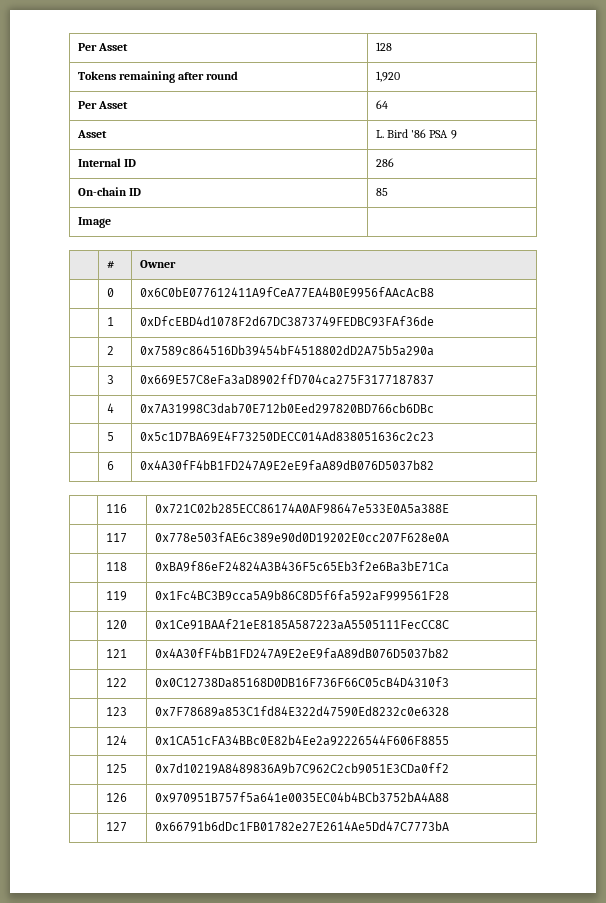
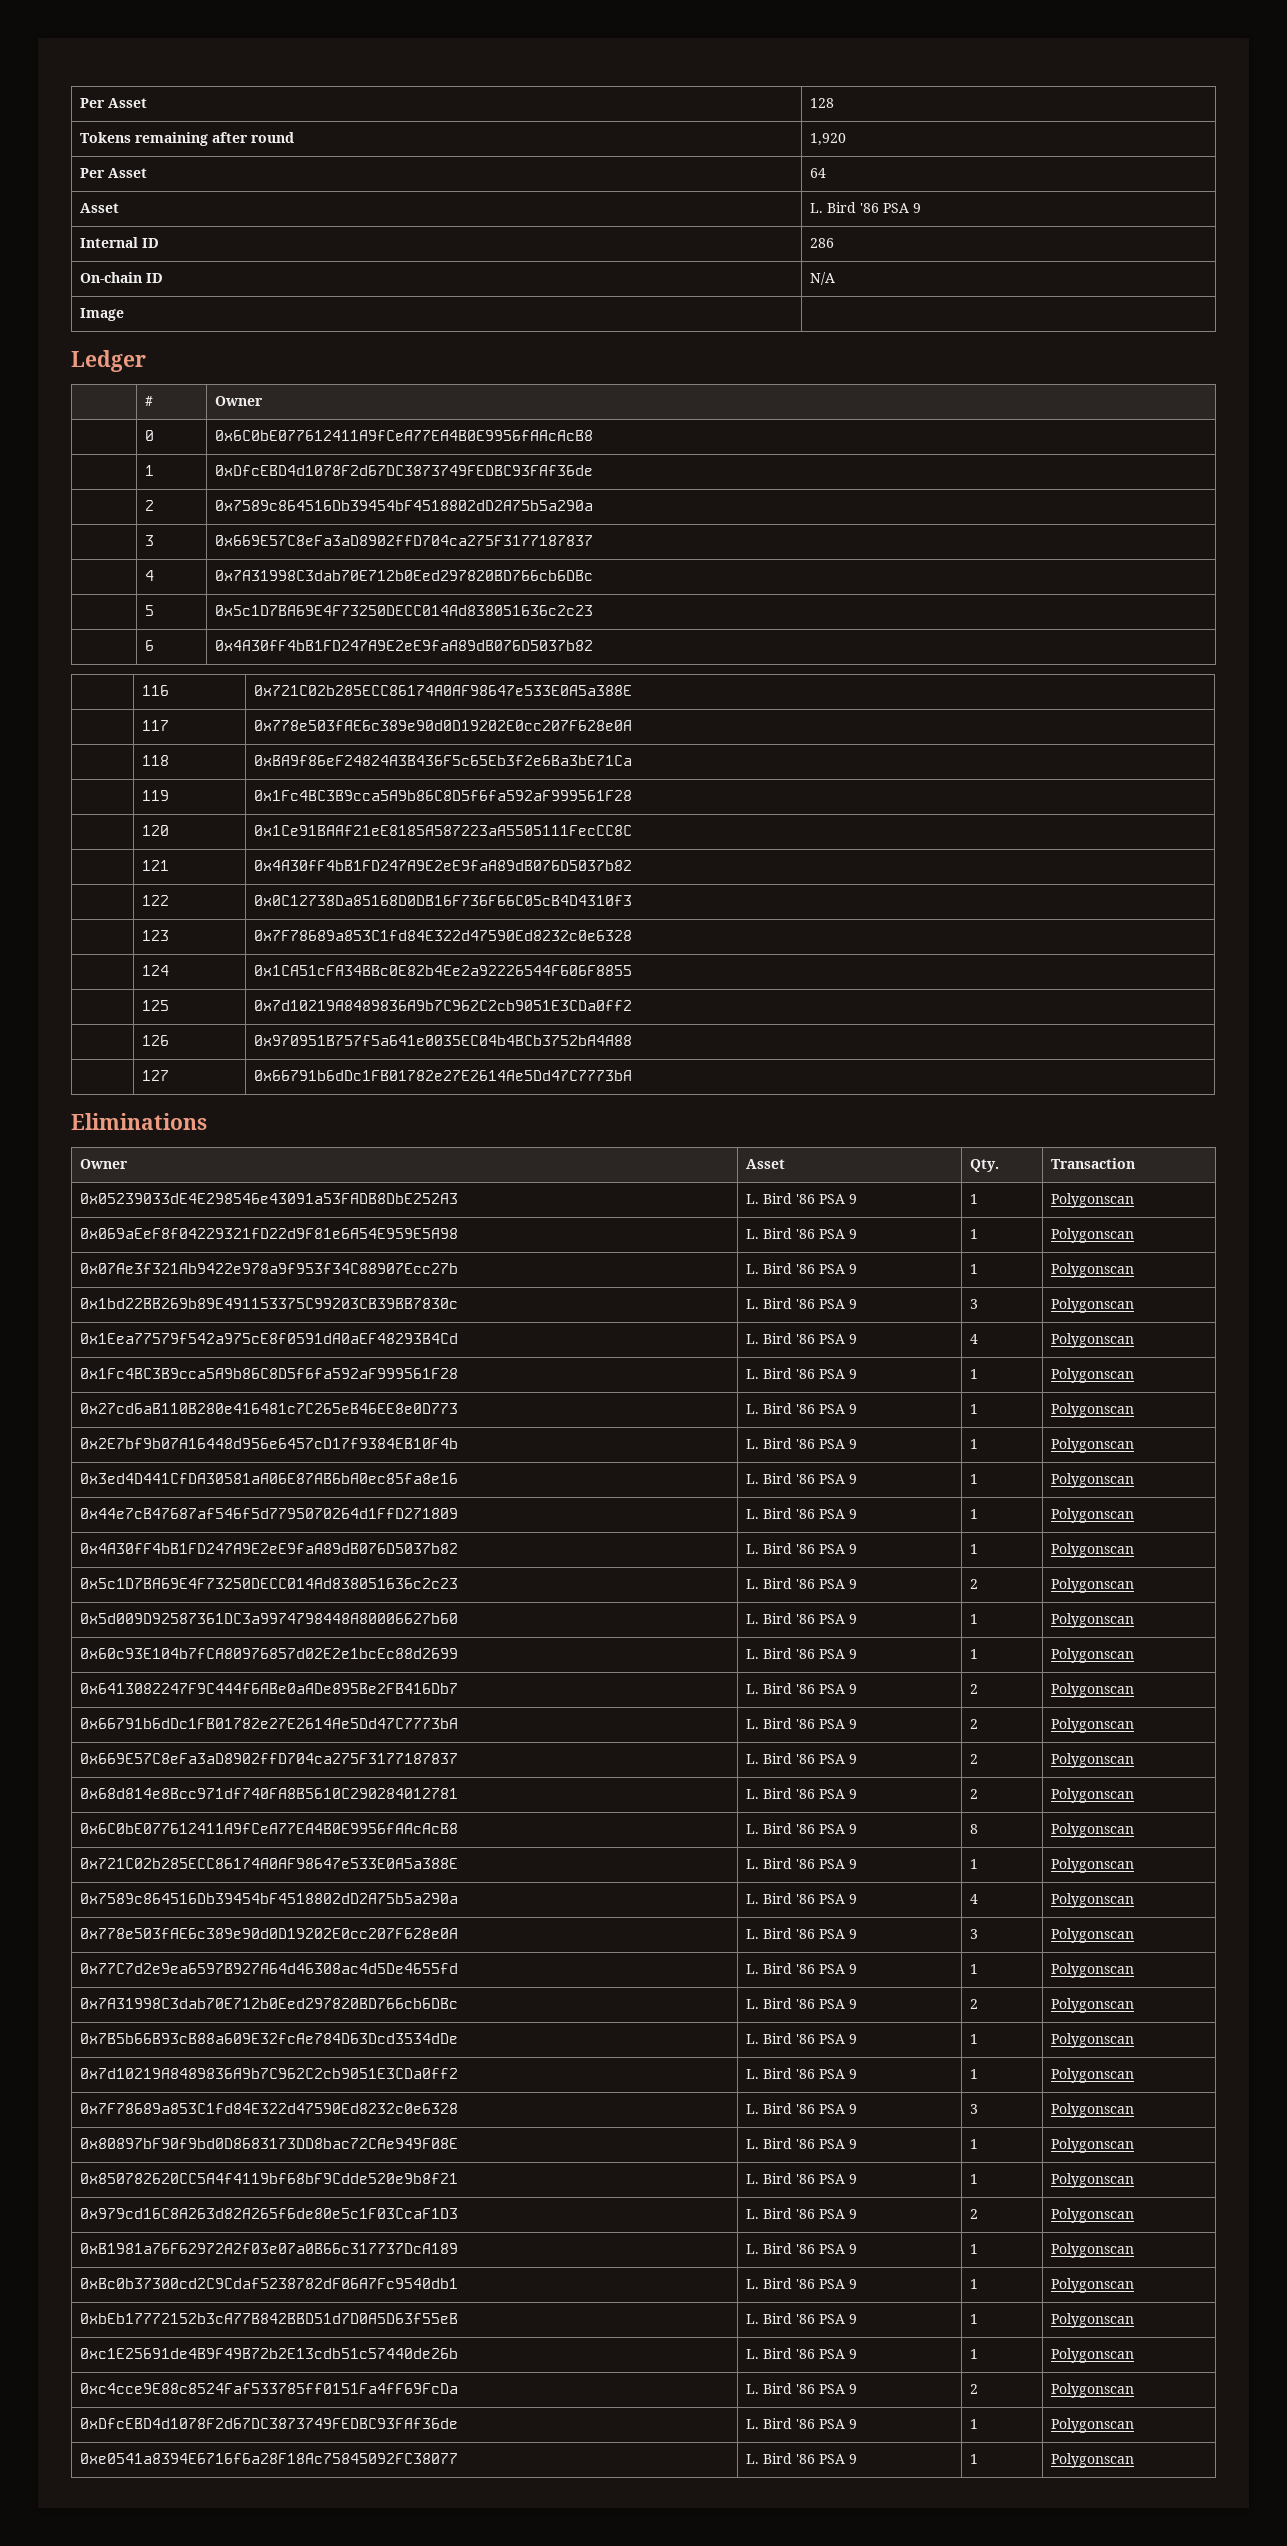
[375,188,388,196] 85 -> [809,272,835,285] N/A
(111, 222) none -> [71,350,146,372] // Ledger
(449, 826) none -> [71,1113,207,1130] [79,1159,128,1169] [745,1159,785,1169] [969,1159,999,1172] [1050,1158,1135,1169] [79,1193,458,1204] [745,1193,857,1204] [969,1194,978,1204] [1050,1193,1134,1208] [79,1228,458,1239] [745,1228,857,1239] [969,1229,978,1239] [1050,1228,1134,1243] [79,1263,458,1274] [745,1263,857,1274] [969,1264,978,1274] [1050,1263,1134,1278] [79,1298,458,1309] [745,1298,857,1309] [969,1299,978,1309] [1050,1298,1134,1313] [79,1333,458,1344] [745,1333,857,1344] [969,1334,978,1344] [1050,1333,1134,1348] [79,1368,458,1379] [745,1368,857,1379] [969,1369,978,1379] [1050,1368,1134,1383] [79,1403,458,1414] [745,1403,857,1414] [969,1404,978,1414] [1050,1403,1134,1418] [79,1438,458,1449] [745,1438,857,1449] [969,1439,978,1449] [1050,1438,1134,1453] [79,1473,458,1484] [745,1473,857,1484] [969,1474,978,1484] [1050,1473,1134,1488] [79,1508,458,1519] [745,1508,857,1519] [969,1509,978,1519] [1050,1508,1134,1523] [79,1543,458,1554] [745,1543,857,1554] [969,1544,978,1554] [1050,1543,1134,1558] [79,1578,458,1589] [745,1578,857,1589] [969,1579,978,1589] [1050,1578,1134,1593] [79,1613,458,1624] [745,1613,857,1624] [969,1614,978,1624] [1050,1613,1134,1628] [79,1648,458,1659] [745,1648,857,1659] [969,1649,978,1659] [1050,1648,1134,1663] [79,1683,458,1694] [745,1683,857,1694] [969,1684,978,1694] [1050,1683,1134,1698] [79,1718,458,1729] [745,1718,857,1729] [969,1719,978,1729] [1050,1718,1134,1733] [79,1753,458,1764] [745,1753,857,1764] [969,1754,978,1764] [1050,1753,1134,1768] [79,1788,458,1799] [745,1788,857,1799] [969,1789,978,1799] [1050,1788,1134,1803] [79,1823,458,1834] [745,1823,857,1834] [969,1824,978,1834] [1050,1823,1134,1838] [79,1858,458,1869] [745,1858,857,1869] [969,1859,978,1869] [1050,1858,1134,1873] [79,1893,458,1904] [745,1893,857,1904] [969,1894,978,1904] [1050,1893,1134,1908] [79,1928,458,1939] [745,1928,857,1939] [969,1929,978,1939] [1050,1928,1134,1943] [79,1963,458,1974] [745,1963,857,1974] [969,1964,978,1974] [1050,1963,1134,1978] [79,1998,458,2009] [745,1998,857,2009] [969,1999,978,2009] [1050,1998,1134,2013] [79,2033,458,2044] [745,2033,857,2044] [969,2034,978,2044] [1050,2033,1134,2048] [79,2068,458,2079] [745,2068,857,2079] [969,2069,978,2079] [1050,2068,1134,2083] [79,2103,458,2114] [745,2103,857,2114] [969,2104,978,2114] [1050,2103,1134,2118] [79,2138,458,2149] [745,2138,857,2149] [969,2139,978,2149] [1050,2138,1134,2153] [79,2173,458,2184] [745,2173,857,2184] [969,2174,978,2184] [1050,2173,1134,2188] [79,2208,458,2219] [745,2208,857,2219] [969,2209,978,2219] [1050,2208,1134,2223] [79,2243,458,2254] [745,2243,857,2254] [969,2244,978,2254] [1050,2243,1134,2258] [79,2278,458,2289] [745,2278,857,2289] [969,2279,978,2289] [1050,2278,1134,2293] [79,2313,458,2324] [745,2313,857,2324] [969,2314,978,2324] [1050,2313,1134,2328] [79,2348,458,2359] [745,2348,857,2359] [969,2349,978,2359] [1050,2348,1134,2363] [79,2383,458,2394] [745,2383,857,2394] [969,2384,978,2394] [1050,2383,1134,2398] [79,2418,458,2429] [745,2418,857,2429] [969,2419,978,2429] [1050,2418,1134,2433] [79,2453,458,2464] [745,2453,857,2464] [969,2454,978,2464] [1050,2453,1134,2468] // Eliminations // Owner | Asset | Qty. | Transaction // 0x05239033dE4E298546e43091a53FADB8DbE252A3 | L. Bird '86 PSA 9 | 1 | Polygonscan // 0x069aEeF8f04229321fD22d9F81e6A54E959E5A98 | L. Bird '86 PSA 9 | 1 | Polygonscan // 0x07Ae3f321Ab9422e978a9f953f34C88907Ecc27b | L. Bird '86 PSA 9 | 1 | Polygonscan // 0x1bd22BB269b89E491153375C99203CB39BB7830c | L. Bird '86 PSA 9 | 3 | Polygonscan // 0x1Eea77579f542a975cE8f0591dA0aEF48293B4Cd | L. Bird '86 PSA 9 | 4 | Polygonscan // 0x1Fc4BC3B9cca5A9b86C8D5f6fa592aF999561F28 | L. Bird '86 PSA 9 | 1 | Polygonscan // 0x27cd6aB110B280e416481c7C265eB46EE8e0D773 | L. Bird '86 PSA 9 | 1 | Polygonscan // 0x2E7bf9b07A16448d956e6457cD17f9384EB10F4b | L. Bird '86 PSA 9 | 1 | Polygonscan // 0x3ed4D441CfDA30581aA06E87AB6bA0ec85fa8e16 | L. Bird '86 PSA 9 | 1 | Polygonscan // 0x44e7cB47687af546f5d7795070264d1FfD271809 | L. Bird '86 PSA 9 | 1 | Polygonscan // 0x4A30fF4bB1FD247A9E2eE9faA89dB076D5037b82 | L. Bird '86 PSA 9 | 1 | Polygonscan // 0x5c1D7BA69E4F73250DECC014Ad838051636c2c23 | L. Bird '86 PSA 9 | 2 | Polygonscan // 0x5d009D92587361DC3a9974798448A80006627b60 | L. Bird '86 PSA 9 | 1 | Polygonscan // 0x60c93E104b7fCA80976857d02E2e1bcEc88d2699 | L. Bird '86 PSA 9 | 1 | Polygonscan // 0x6413082247F9C444f6ABe0aADe895Be2FB416Db7 | L. Bird '86 PSA 9 | 2 | Polygonscan // 0x66791b6dDc1FB01782e27E2614Ae5Dd47C7773bA | L. Bird '86 PSA 9 | 2 | Polygonscan // 0x669E57C8eFa3aD8902ffD704ca275F3177187837 | L. Bird '86 PSA 9 | 2 | Polygonscan // 0x68d814e8Bcc971df740FA8B5610C290284012781 | L. Bird '86 PSA 9 | 2 | Polygonscan // 0x6C0bE077612411A9fCeA77EA4B0E9956fAAcAcB8 | L. Bird '86 PSA 9 | 8 | Polygonscan // 0x721C02b285ECC86174A0AF98647e533E0A5a388E | L. Bird '86 PSA 9 | 1 | Polygonscan // 0x7589c864516Db39454bF4518802dD2A75b5a290a | L. Bird '86 PSA 9 | 4 | Polygonscan // 0x778e503fAE6c389e90d0D19202E0cc207F628e0A | L. Bird '86 PSA 9 | 3 | Polygonscan // 0x77C7d2e9ea6597B927A64d46308ac4d5De4655fd | L. Bird '86 PSA 9 | 1 | Polygonscan // 0x7A31998C3dab70E712b0Eed297820BD766cb6DBc | L. Bird '86 PSA 9 | 2 | Polygonscan // 0x7B5b66B93cB88a609E32fcAe784D63Dcd3534dDe | L. Bird '86 PSA 9 | 1 | Polygonscan // 0x7d10219A8489836A9b7C962C2cb9051E3CDa0ff2 | L. Bird '86 PSA 9 | 1 | Polygonscan // 0x7F78689a853C1fd84E322d47590Ed8232c0e6328 | L. Bird '86 PSA 9 | 3 | Polygonscan // 0x80897bF90f9bd0D8683173DD8bac72CAe949F08E | L. Bird '86 PSA 9 | 1 | Polygonscan // 0x850782620CC5A4f4119bf68bF9Cdde520e9b8f21 | L. Bird '86 PSA 9 | 1 | Polygonscan // 0x979cd16C8A263d82A265f6de80e5c1F03CcaF1D3 | L. Bird '86 PSA 9 | 2 | Polygonscan // 0xB1981a76F62972A2f03e07a0B66c317737DcA189 | L. Bird '86 PSA 9 | 1 | Polygonscan // 0xBc0b37300cd2C9Cdaf5238782dF06A7Fc9540db1 | L. Bird '86 PSA 9 | 1 | Polygonscan // 0xbEb17772152b3cA77B842BBD51d7D0A5D63f55eB | L. Bird '86 PSA 9 | 1 | Polygonscan // 0xc1E25691de4B9F49B72b2E13cdb51c57440de26b | L. Bird '86 PSA 9 | 1 | Polygonscan // 0xc4cce9E88c8524Faf533785ff0151Fa4fF69FcDa | L. Bird '86 PSA 9 | 2 | Polygonscan // 0xDfcEBD4d1078F2d67DC3873749FEDBC93FAf36de | L. Bird '86 PSA 9 | 1 | Polygonscan // 0xe0541a8394E6716f6a28F18Ac75845092FC38077 | L. Bird '86 PSA 9 | 1 | Polygonscan

